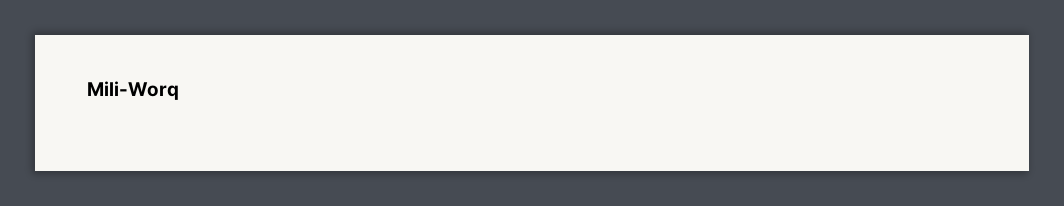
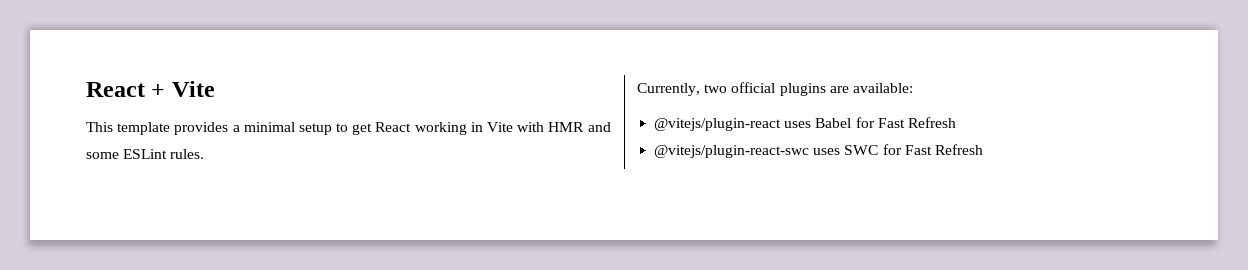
[87,81,179,100] Mili-Worq -> [86,81,215,97] [86,122,611,135] [86,149,205,159] [637,82,913,96] [654,117,956,131] [654,144,983,158] React + Vite // This template provides a minimal setup to get React working in Vite with HMR and some ESLint rules. // Currently, two official plugins are available: // @vitejs/plugin-react uses Babel for Fast Refresh // @vitejs/plugin-react-swc uses SWC for Fast Refresh

